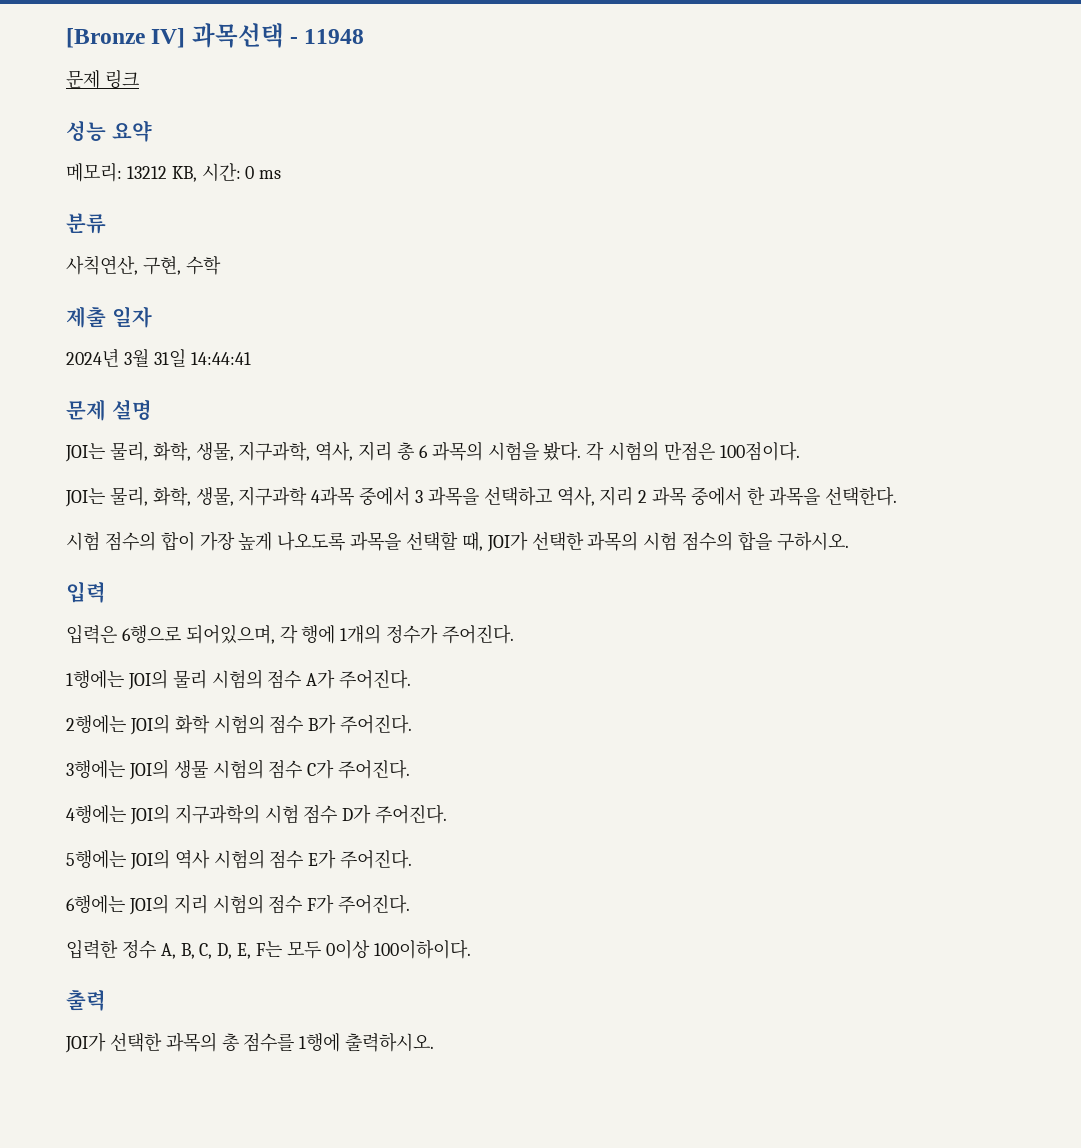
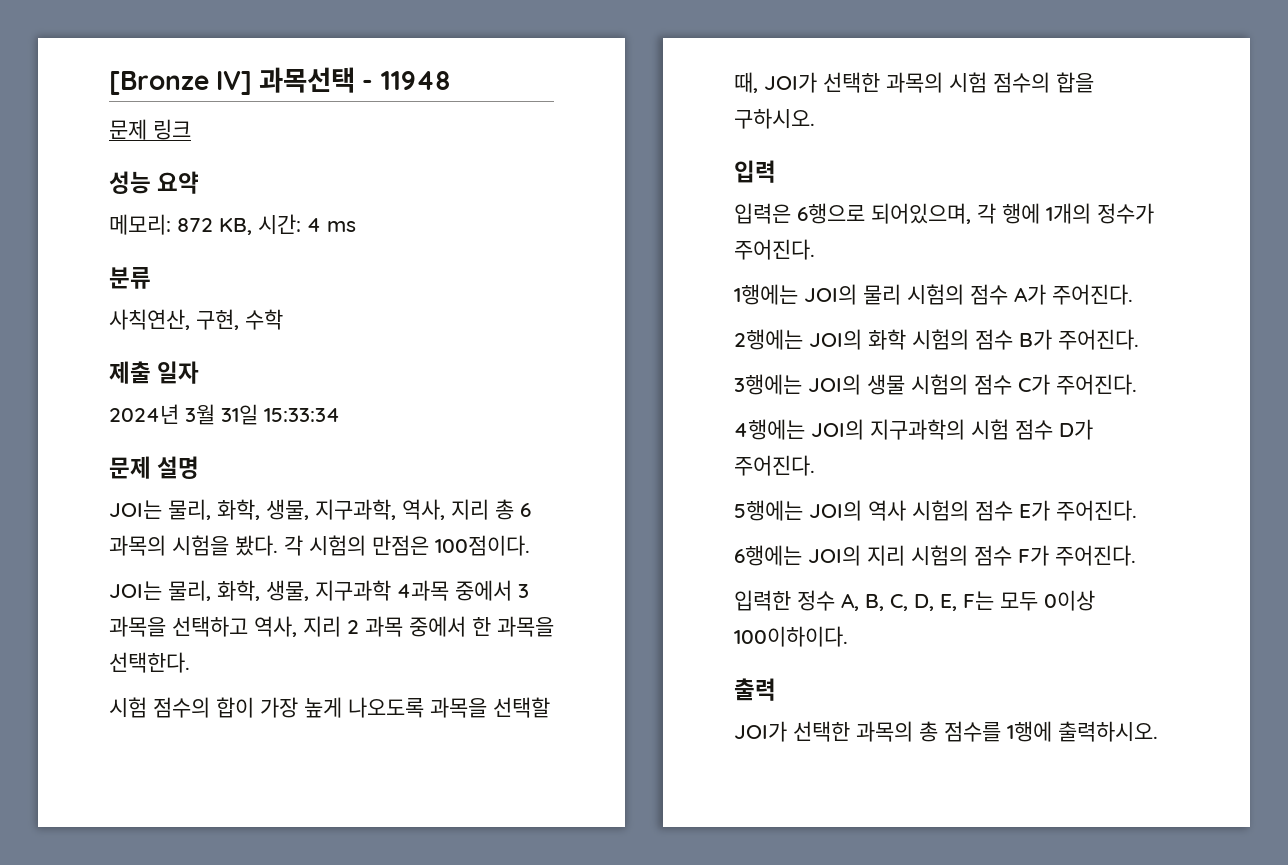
[126,166,167,179] 13212 -> [177,218,213,232] 872
[245,166,255,179] 0 -> [307,218,321,232] 4
[190,352,251,365] 14:44:41 -> [264,408,340,422] 15:33:34

